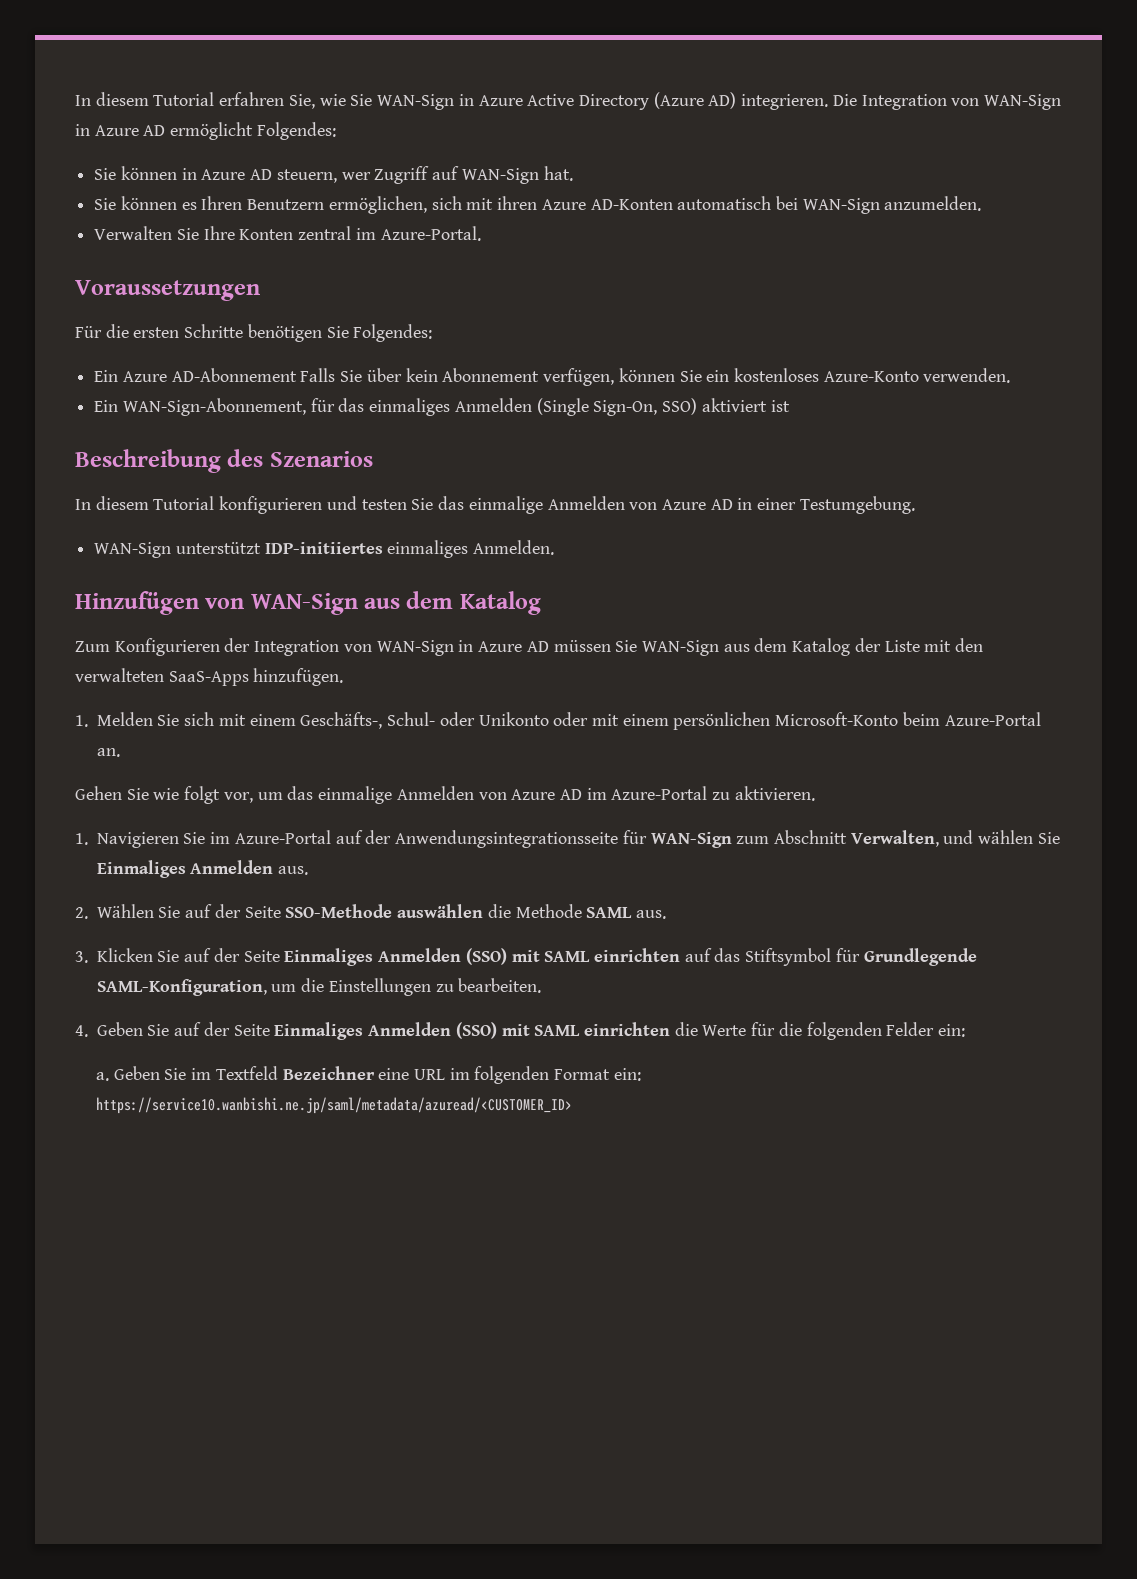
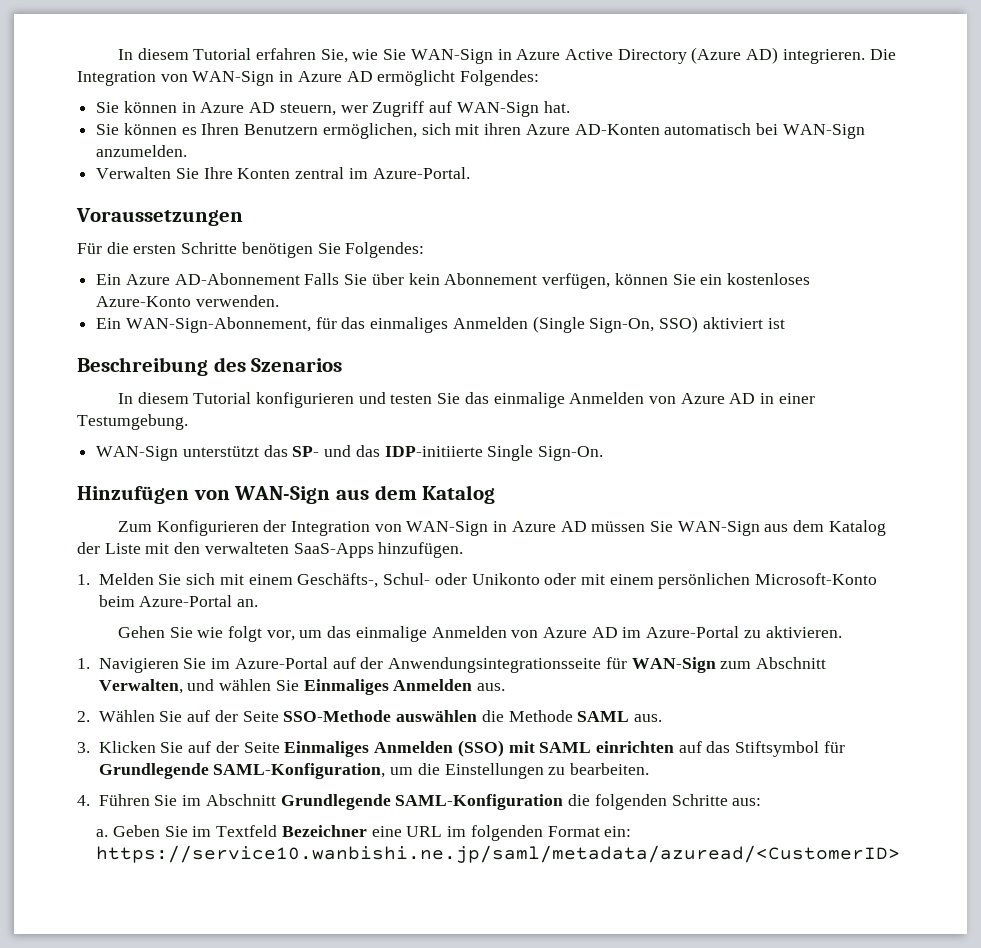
[264,540,555,558] IDP-initiiertes einmaliges Anmelden. -> [263,445,604,461] das SP- und das IDP-initiierte Single Sign-On.
[96,1022,966,1040] Geben Sie auf der Seite Einmaliges Anmelden (SSO) mit SAML einrichten die Werte für die folgenden Felder ein: -> [98,794,762,810] Führen Sie im Abschnitt Grundlegende SAML-Konfiguration die folgenden Schritte aus:
[95,1097,572,1114] https://service10.wanbishi.ne.jp/saml/metadata/azuread/<CUSTOMER_ID> -> [96,845,901,863] https://service10.wanbishi.ne.jp/saml/metadata/azuread/<CustomerID>

